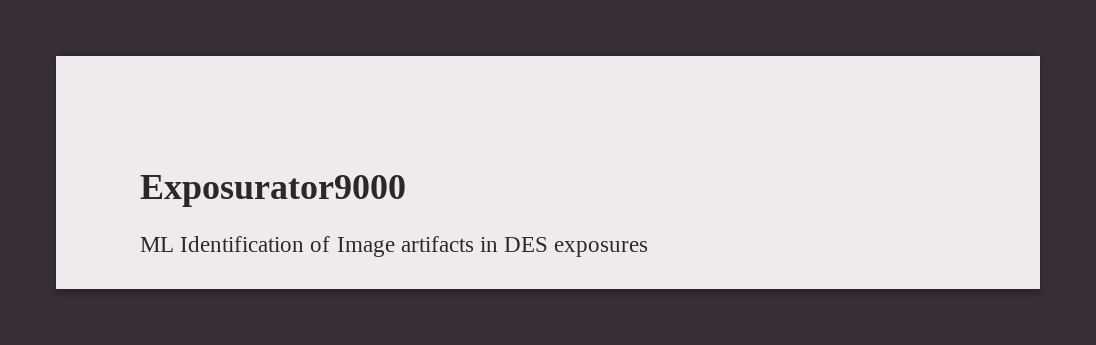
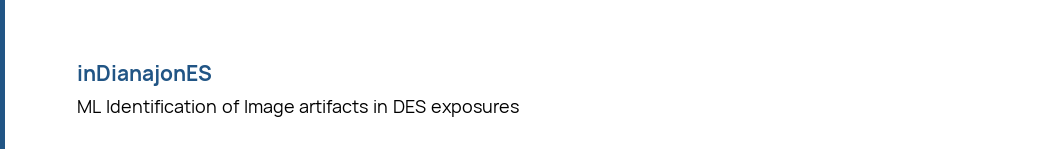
[140,175,406,207] Exposurator9000 -> [77,65,212,86] inDianajonES

